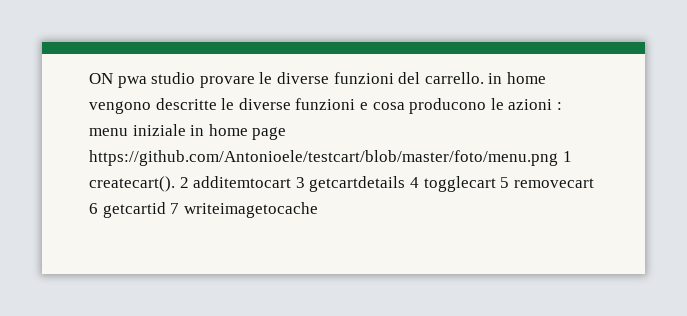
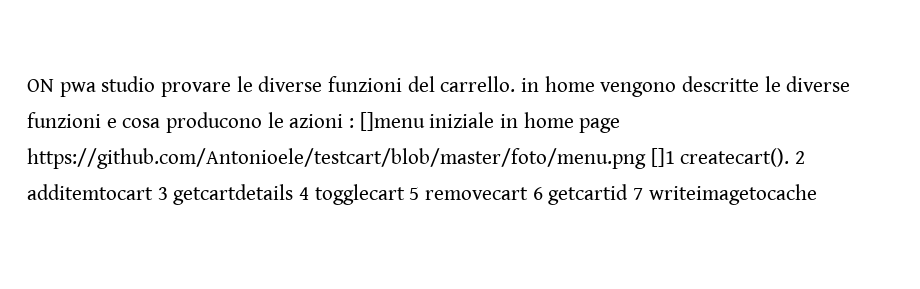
[89,128,128,136] menu -> [359,112,425,131] []menu
[562,151,572,162] 1 -> [650,148,675,167] []1

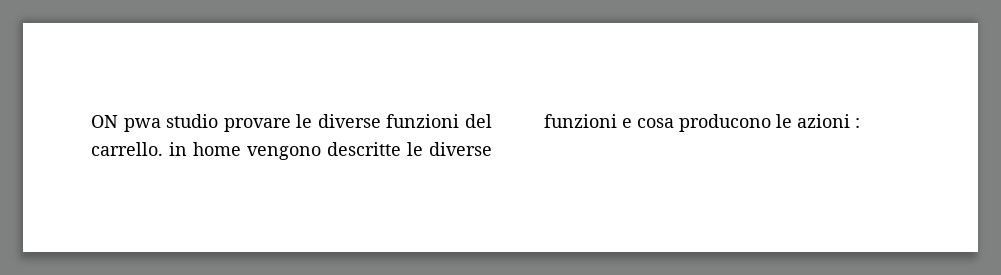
[359,112,621,133] [27,148,806,169] [27,184,817,205] []menu iniziale in home page https://github.com/Antonioele/testcart/blob/master/foto/menu.png []1 createcart(). 2 additemtocart 3 getcartdetails 4 togglecart 5 removecart 6 getcartid 7 writeimagetocache -> (860, 123) none

